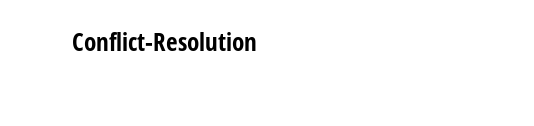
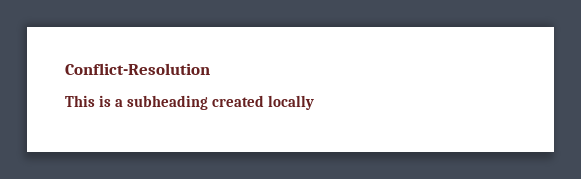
(257, 41) none -> [65,95,315,110] // This is a subheading created locally

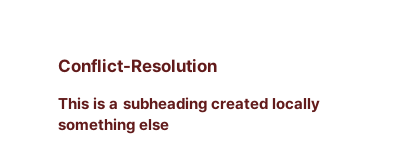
(315, 102) none -> [58,118,170,134] something else

